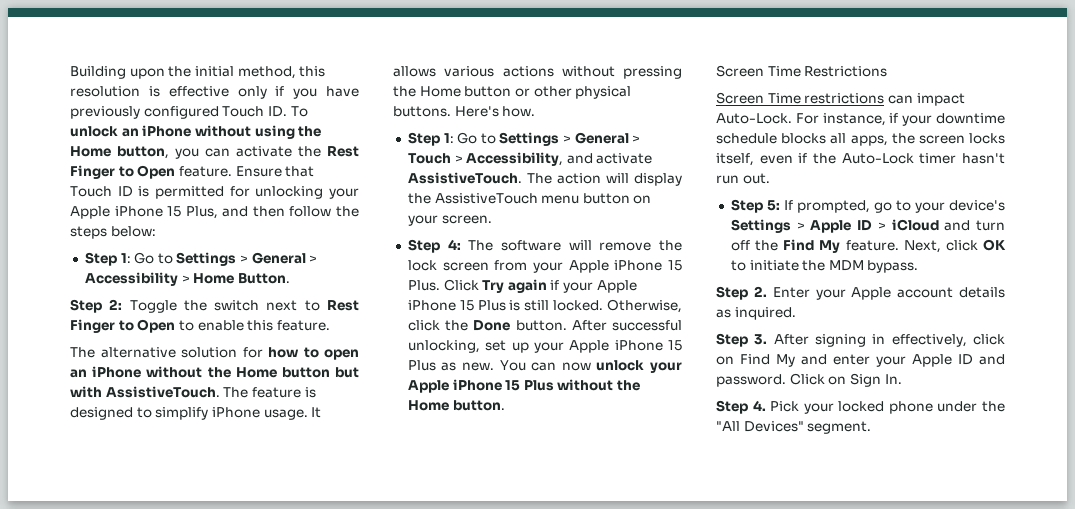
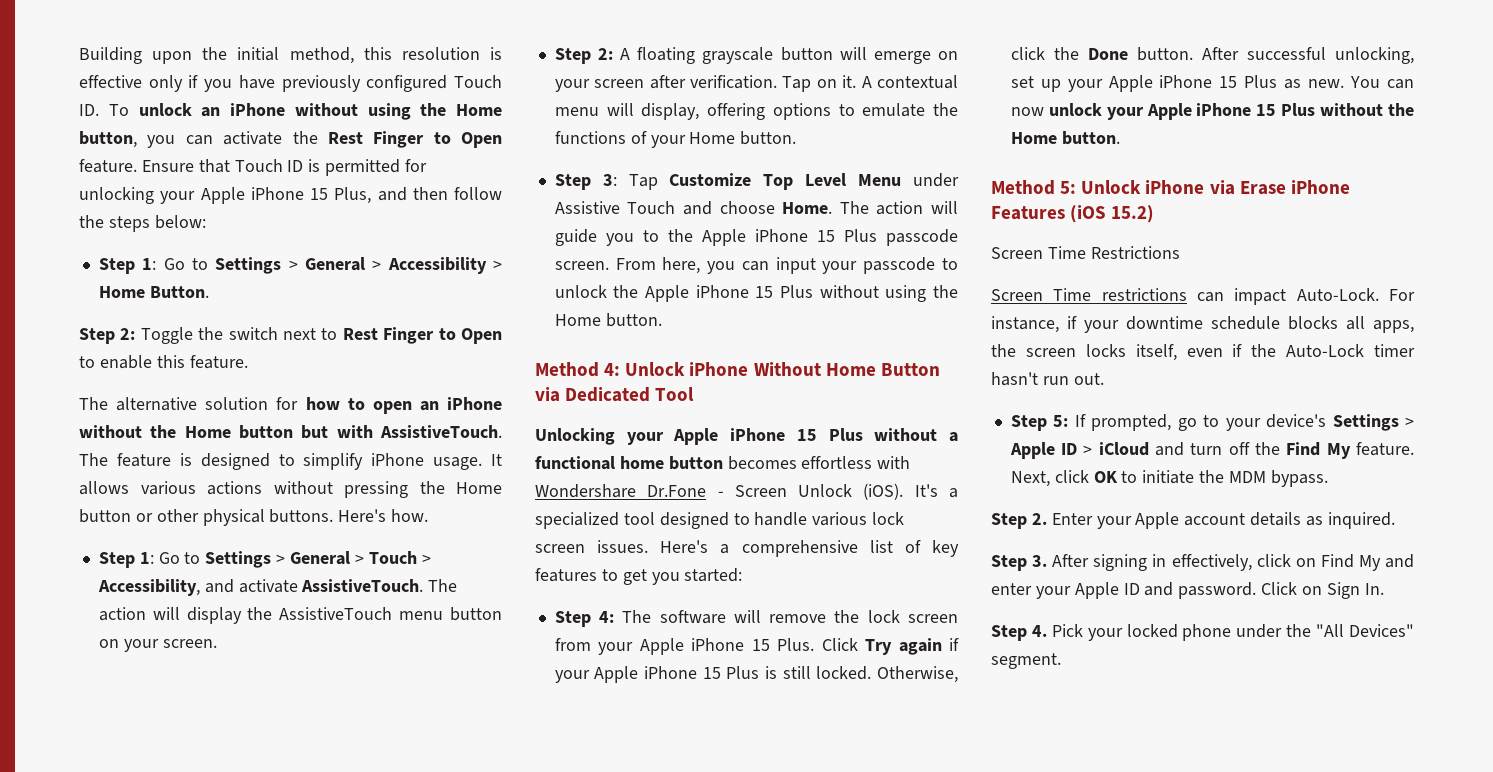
(492, 219) none -> [554,47,958,64] [554,75,958,92] [554,103,958,120] [554,131,797,148] [554,173,959,190] [554,201,958,215] [554,229,958,246] [554,257,958,274] [554,285,958,302] [554,313,662,327] [535,362,940,377] [535,387,695,402] [535,428,958,445] [535,456,911,470] [535,483,958,500] [535,512,905,529] [535,540,959,557] [535,568,743,585] // Step 2: A floating grayscale button will emerge on your screen after verification. Tap on it. A contextual menu will display, offering options to emulate the functions of your Home button. // Step 3: Tap Customize Top Level Menu under Assistive Touch and choose Home. The action will guide you to the Apple iPhone 15 Plus passcode screen. From here, you can input your passcode to unlock the Apple iPhone 15 Plus without using the Home button. // Method 4: Unlock iPhone Without Home Button via Dedicated Tool // Unlocking your Apple iPhone 15 Plus without a functional home button becomes effortless with Wondershare Dr.Fone - Screen Unlock (iOS). It's a specialized tool designed to handle various lock screen issues. Here's a comprehensive list of key features to get you started:
(505, 405) none -> [991,180,1350,195] [991,205,1155,223] // Method 5: Unlock iPhone via Erase iPhone Features (iOS 15.2)

